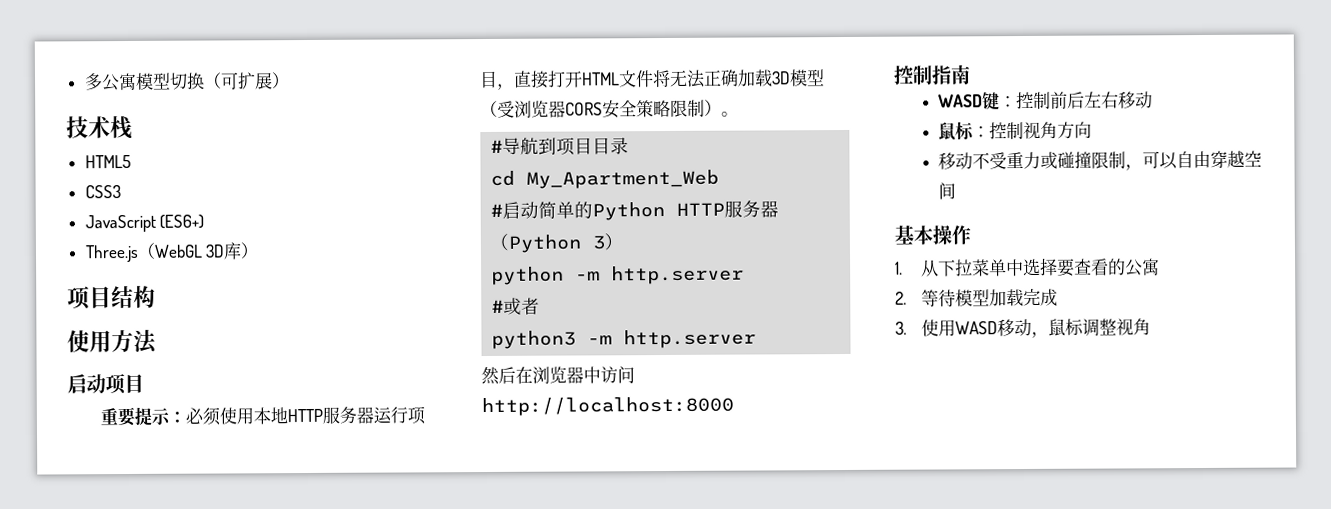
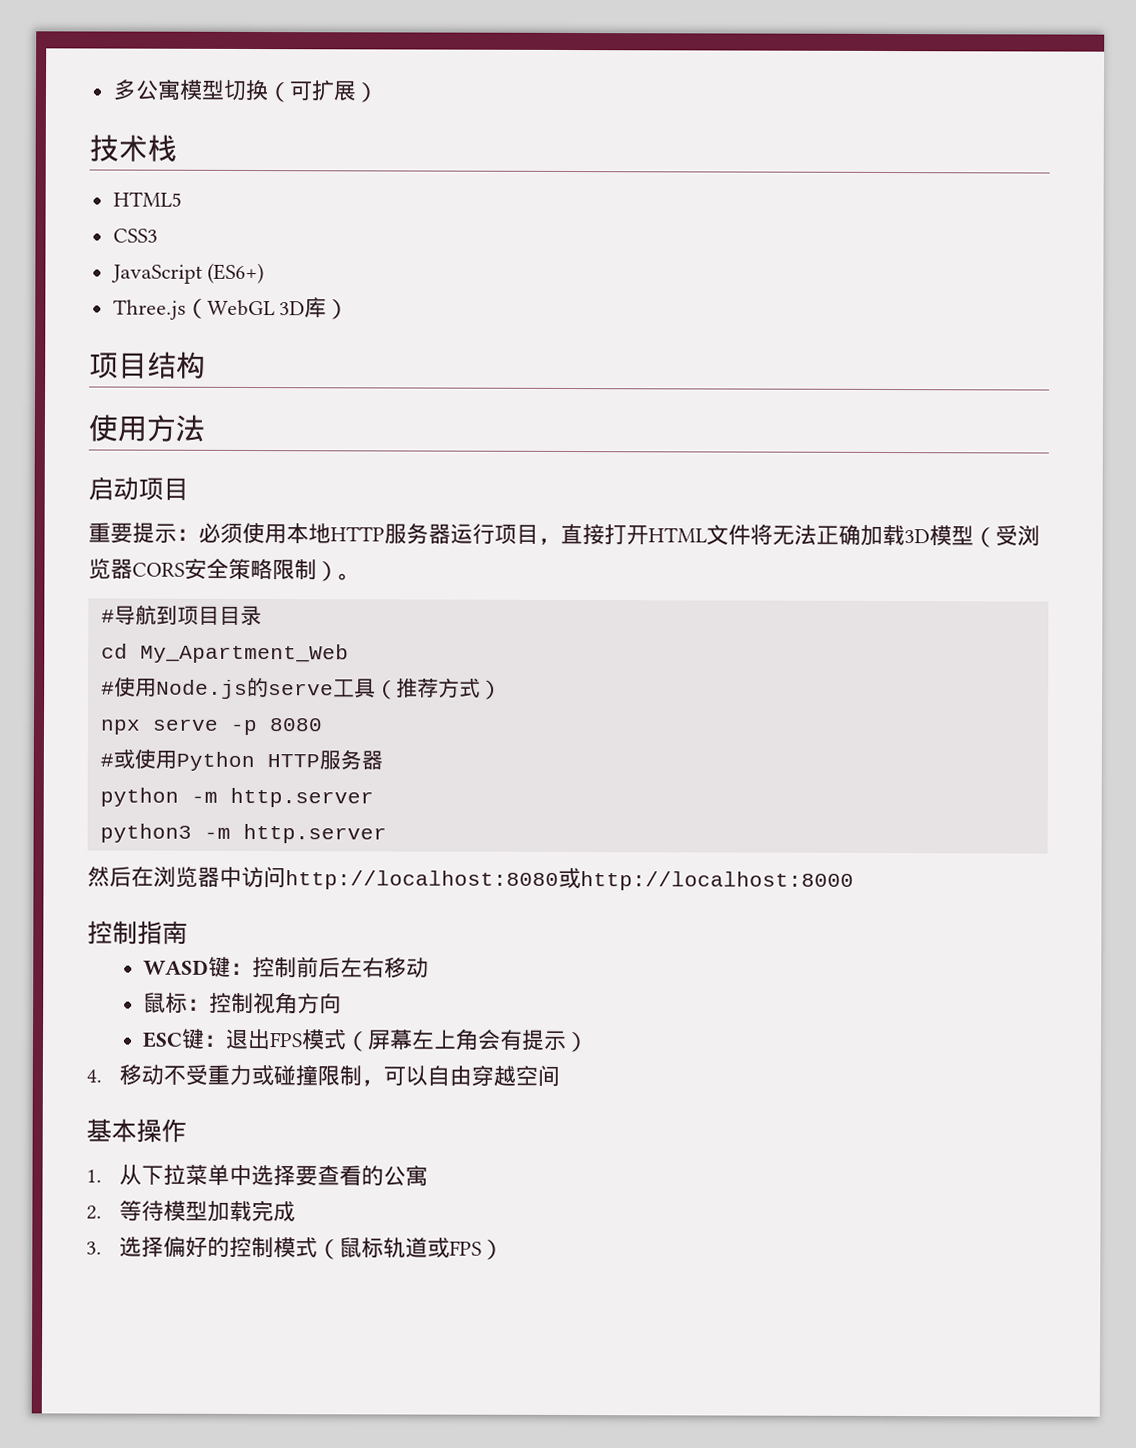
[502,201,594,219] 启动简单的 -> [113,676,502,700] [99,718,323,736] [99,748,177,769] 使用Node.js的serve工具（推荐方式） // npx serve -p 8080 // #或使用
[490,233,624,253] （Python 3） -> (383, 760) none
[491,297,541,315] // #或者 -> (374, 797) none
(635, 375) none -> [285,867,581,890] http://localhost:8080或
(1093, 130) none -> [142,1028,590,1053] [86,1069,102,1083] ESC键：退出FPS模式（屏幕左上角会有提示） // 4.
[920,318,1151,338] 使用WASD移动，鼠标调整视角 -> [118,1236,504,1260] 选择偏好的控制模式（鼠标轨道或FPS）

